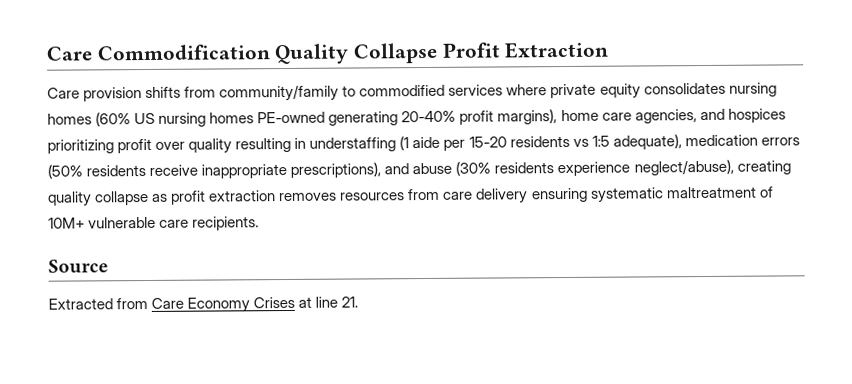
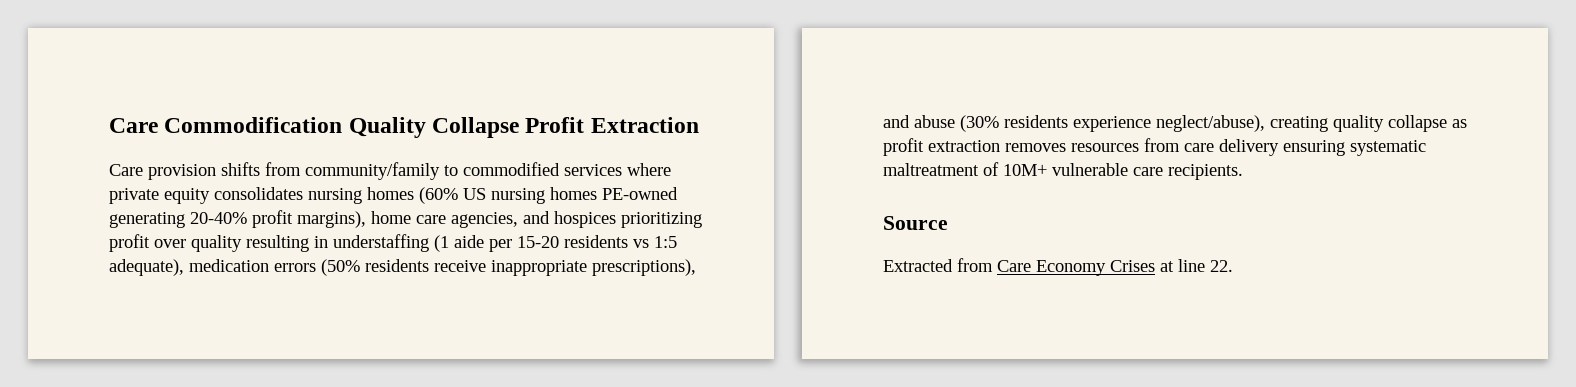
[341,296,359,308] 21. -> [1210,260,1233,272] 22.

